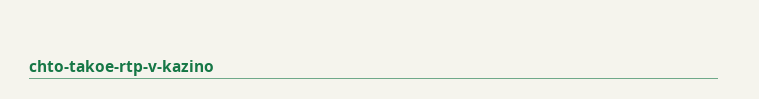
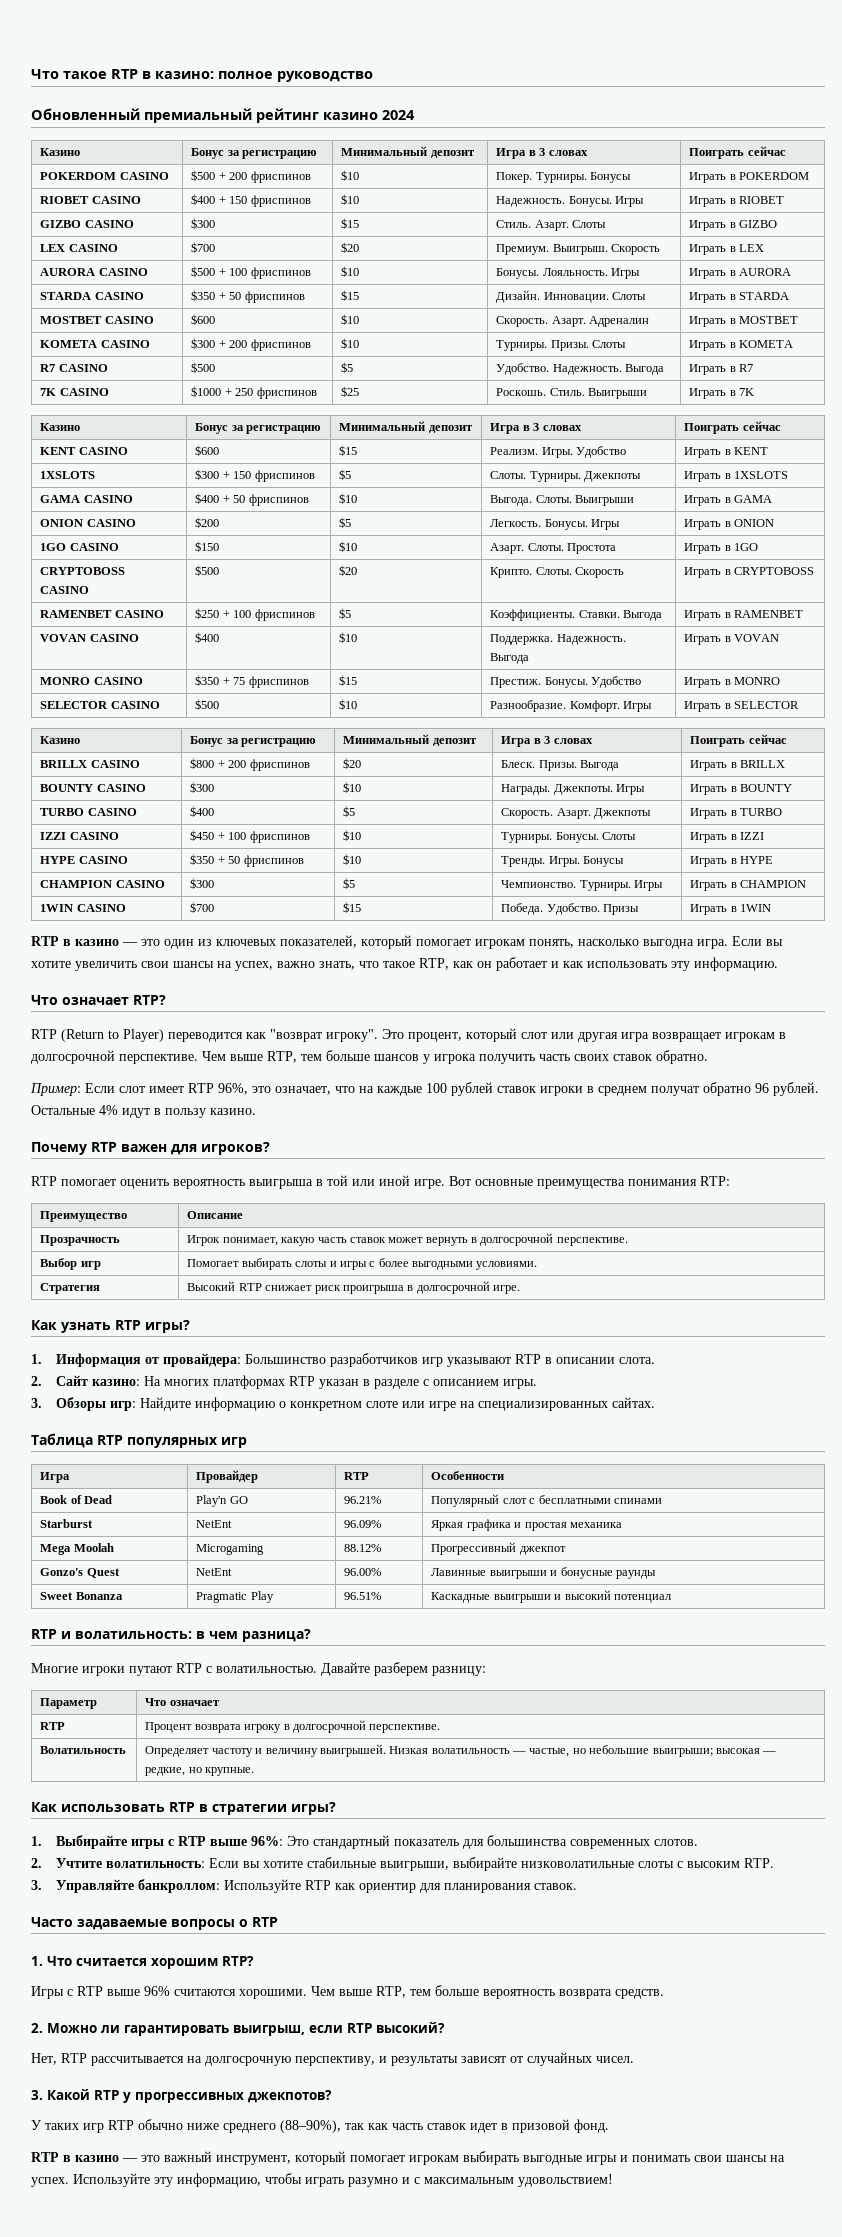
[29,60,214,76] chto-takoe-rtp-v-kazino -> [31,69,373,82] [31,108,415,123] [40,148,81,156] [191,148,318,159] [341,146,474,158] [496,148,588,159] [689,146,786,159] [40,172,169,180] [191,170,311,183] [341,170,360,181] [496,172,632,183] [689,172,810,183] [40,196,141,204] [191,194,311,207] [341,194,360,205] [496,196,645,207] [689,196,785,207] [40,220,134,228] [191,218,216,229] [341,218,360,229] [496,220,607,231] [689,220,778,231] [40,244,118,252] [191,242,216,253] [341,242,360,253] [496,244,661,255] [689,244,765,255] [40,268,148,276] [191,266,311,279] [341,266,360,277] [496,268,641,279] [689,268,792,279] [40,292,144,300] [191,290,305,303] [341,290,360,301] [496,290,647,303] [689,292,790,303] [40,316,154,324] [191,314,216,325] [341,314,360,325] [496,316,650,327] [689,316,799,327] [40,340,150,348] [191,338,311,351] [341,338,360,349] [496,340,627,351] [689,340,794,351] [40,364,108,372] [191,362,216,373] [341,362,354,373] [496,363,665,375] [689,364,754,375] [40,388,109,396] [191,386,317,399] [341,386,360,397] [496,388,648,399] [689,388,755,399] [40,423,81,431] [195,423,322,434] [339,421,472,433] [490,423,582,434] [684,421,781,434] [40,447,128,455] [195,445,220,456] [339,445,358,456] [490,446,627,458] [684,447,769,458] [40,471,96,479] [195,469,315,482] [339,469,352,480] [490,471,642,482] [684,471,789,482] [40,495,133,503] [195,493,309,506] [339,493,358,504] [490,495,635,506] [684,495,773,506] [40,519,136,527] [195,517,220,528] [339,517,352,528] [490,519,621,530] [684,519,775,530] [40,543,119,551] [195,541,220,552] [339,541,358,552] [490,543,617,554] [684,543,759,554] [40,567,126,575] [40,586,90,594] [195,565,220,576] [339,565,358,576] [490,567,625,578] [684,567,815,578] [40,610,164,618] [195,608,315,621] [339,608,352,619] [490,609,663,621] [684,610,804,621] [40,634,139,642] [195,632,220,643] [339,632,358,643] [490,634,626,645] [490,653,530,664] [684,634,780,645] [40,677,143,685] [195,675,309,688] [339,675,358,686] [490,676,642,688] [684,677,781,688] [40,701,160,709] [195,699,220,710] [339,699,358,710] [490,700,653,712] [684,701,800,712] [40,736,81,744] [190,736,317,747] [343,734,476,746] [501,736,593,747] [690,734,787,747] [40,760,140,768] [190,758,310,771] [343,758,362,769] [501,760,620,771] [690,760,786,771] [40,784,146,792] [190,782,215,793] [343,782,362,793] [501,784,646,795] [690,784,793,795] [40,808,137,816] [190,806,215,817] [343,806,356,817] [501,808,652,819] [690,808,783,819] [40,832,119,840] [190,830,310,843] [343,830,362,841] [501,832,637,843] [690,832,765,843] [40,856,128,864] [190,854,304,867] [343,854,362,865] [501,856,625,867] [690,856,774,867] [40,880,165,888] [190,878,215,889] [343,878,356,889] [501,880,664,891] [690,880,807,891] [40,904,126,912] [190,902,215,913] [343,902,362,913] [501,903,640,915] [690,904,772,915] [31,935,783,949] [31,957,778,971] [31,995,166,1005] [31,1028,786,1042] [31,1050,708,1064] [30,1082,819,1096] [31,1105,256,1118] [31,1142,270,1155] [31,1175,730,1189] [40,1211,128,1222] [187,1211,244,1219] [40,1235,121,1246] [187,1233,628,1246] [40,1258,101,1270] [187,1258,538,1270] [40,1283,101,1294] [187,1281,521,1294] [31,1320,190,1333] [31,1353,656,1367] [31,1375,538,1389] [31,1397,656,1411] [31,1433,247,1448] [40,1472,71,1483] [196,1470,259,1483] [344,1472,370,1480] [431,1471,505,1480] [40,1495,113,1504] [196,1495,248,1507] [344,1496,382,1504] [431,1494,662,1507] [40,1519,94,1528] [196,1520,233,1528] [344,1520,382,1528] [431,1519,622,1531] [40,1543,114,1555] [196,1544,265,1555] [344,1544,382,1552] [431,1542,566,1555] [40,1568,120,1578] [196,1568,233,1576] [344,1568,382,1576] [431,1567,656,1579] [40,1592,123,1600] [196,1591,274,1603] [344,1592,382,1600] [431,1590,671,1603] [31,1629,311,1642] [31,1662,486,1676] [40,1698,98,1709] [145,1698,219,1706] [40,1722,66,1730] [145,1720,441,1733] [40,1746,127,1754] [145,1744,777,1757] [145,1767,255,1776] [31,1802,336,1815] [31,1835,699,1849] [31,1857,775,1871] [31,1879,578,1893] [31,1917,278,1930] [31,1956,254,1969] [31,1985,664,1999] [31,2022,445,2036] [31,2052,634,2066] [31,2089,332,2103] [31,2119,609,2133] [31,2151,785,2165] [31,2173,613,2187] Что такое RTP в казино: полное руководство // Обновленный премиальный рейтинг казино 2024 // Казино | Бонус за регистрацию | Минимальный депозит | Игра в 3 словах | Поиграть сейчас // POKERDOM CASINO | $500 + 200 фриспинов | $10 | Покер. Турниры. Бонусы | Играть в POKERDOM // RIOBET CASINO | $400 + 150 фриспинов | $10 | Надежность. Бонусы. Игры | Играть в RIOBET // GIZBO CASINO | $300 | $15 | Стиль. Азарт. Слоты | Играть в GIZBO // LEX CASINO | $700 | $20 | Премиум. Выигрыш. Скорость | Играть в LEX // AURORA CASINO | $500 + 100 фриспинов | $10 | Бонусы. Лояльность. Игры | Играть в AURORA // STARDA CASINO | $350 + 50 фриспинов | $15 | Дизайн. Инновации. Слоты | Играть в STARDA // MOSTBET CASINO | $600 | $10 | Скорость. Азарт. Адреналин | Играть в MOSTBET // KOMETA CASINO | $300 + 200 фриспинов | $10 | Турниры. Призы. Слоты | Играть в KOMETA // R7 CASINO | $500 | $5 | Удобство. Надежность. Выгода | Играть в R7 // 7K CASINO | $1000 + 250 фриспинов | $25 | Роскошь. Стиль. Выигрыши | Играть в 7K // Казино | Бонус за регистрацию | Минимальный депозит | Игра в 3 словах | Поиграть сейчас // KENT CASINO | $600 | $15 | Реализм. Игры. Удобство | Играть в KENT // 1XSLOTS | $300 + 150 фриспинов | $5 | Слоты. Турниры. Джекпоты | Играть в 1XSLOTS // GAMA CASINO | $400 + 50 фриспинов | $10 | Выгода. Слоты. Выигрыши | Играть в GAMA // ONION CASINO | $200 | $5 | Легкость. Бонусы. Игры | Играть в ONION // 1GO CASINO | $150 | $10 | Азарт. Слоты. Простота | Играть в 1GO // CRYPTOBOSS CASINO | $500 | $20 | Крипто. Слоты. Скорость | Играть в CRYPTOBOSS // RAMENBET CASINO | $250 + 100 фриспинов | $5 | Коэффициенты. Ставки. Выгода | Играть в RAMENBET // VOVAN CASINO | $400 | $10 | Поддержка. Надежность. Выгода | Играть в VOVAN // MONRO CASINO | $350 + 75 фриспинов | $15 | Престиж. Бонусы. Удобство | Играть в MONRO // SELECTOR CASINO | $500 | $10 | Разнообразие. Комфорт. Игры | Играть в SELECTOR // Казино | Бонус за регистрацию | Минимальный депозит | Игра в 3 словах | Поиграть сейчас // BRILLX CASINO | $800 + 200 фриспинов | $20 | Блеск. Призы. Выгода | Играть в BRILLX // BOUNTY CASINO | $300 | $10 | Награды. Джекпоты. Игры | Играть в BOUNTY // TURBO CASINO | $400 | $5 | Скорость. Азарт. Джекпоты | Играть в TURBO // IZZI CASINO | $450 + 100 фриспинов | $10 | Турниры. Бонусы. Слоты | Играть в IZZI // HYPE CASINO | $350 + 50 фриспинов | $10 | Тренды. Игры. Бонусы | Играть в HYPE // CHAMPION CASINO | $300 | $5 | Чемпионство. Турниры. Игры | Играть в CHAMPION // 1WIN CASINO | $700 | $15 | Победа. Удобство. Призы | Играть в 1WIN // RTP в казино — это один из ключевых показателей, который помогает игрокам понять, насколько выгодна игра. Если вы хотите увеличить свои шансы на успех, важно знать, что такое RTP, как он работает и как использовать эту информацию. // Что означает RTP? // RTP (Return to Player) переводится как "возврат игроку". Это процент, который слот или другая игра возвращает игрокам в долгосрочной перспективе. Чем выше RTP, тем больше шансов у игрока получить часть своих ставок обратно. // Пример: Если слот имеет RTP 96%, это означает, что на каждые 100 рублей ставок игроки в среднем получат обратно 96 рублей. Остальные 4% идут в пользу казино. // Почему RTP важен для игроков? // RTP помогает оценить вероятность выигрыша в той или иной игре. Вот основные преимущества понимания RTP: // Преимущество | Описание // Прозрачность | Игрок понимает, какую часть ставок может вернуть в долгосрочной перспективе. // Выбор игр | Помогает выбирать слоты и игры с более выгодными условиями. // Стратегия | Высокий RTP снижает риск проигрыша в долгосрочной игре. // Как узнать RTP игры? // 1. Информация от провайдера: Большинство разработчиков игр указывают RTP в описании слота. // 2. Сайт казино: На многих платформах RTP указан в разделе с описанием игры. // 3. Обзоры игр: Найдите информацию о конкретном слоте или игре на специализированных сайтах. // Таблица RTP популярных игр // Игра | Провайдер | RTP | Особенности // Book of Dead | Play'n GO | 96.21% | Популярный слот с бесплатными спинами // Starburst | NetEnt | 96.09% | Яркая графика и простая механика // Mega Moolah | Microgaming | 88.12% | Прогрессивный джекпот // Gonzo's Quest | NetEnt | 96.00% | Лавинные выигрыши и бонусные раунды // Sweet Bonanza | Pragmatic Play | 96.51% | Каскадные выигрыши и высокий потенциал // RTP и волатильность: в чем разница? // Многие игроки путают RTP с волатильностью. Давайте разберем разницу: // Параметр | Что означает // RTP | Процент возврата игроку в долгосрочной перспективе. // Волатильность | Определяет частоту и величину выигрышей. Низкая волатильность — частые, но небольшие выигрыши; высокая — редкие, но крупные. // Как использовать RTP в стратегии игры? // 1. Выбирайте игры с RTP выше 96%: Это стандартный показатель для большинства современных слотов. // 2. Учтите волатильность: Если вы хотите стабильные выигрыши, выбирайте низковолатильные слоты с высоким RTP. // 3. Управляйте банкроллом: Используйте RTP как ориентир для планирования ставок. // Часто задаваемые вопросы о RTP // 1. Что считается хорошим RTP? // Игры с RTP выше 96% считаются хорошими. Чем выше RTP, тем больше вероятность возврата средств. // 2. Можно ли гарантировать выигрыш, если RTP высокий? // Нет, RTP рассчитывается на долгосрочную перспективу, и результаты зависят от случайных чисел. // 3. Какой RTP у прогрессивных джекпотов? // У таких игр RTP обычно ниже среднего (88–90%), так как часть ставок идет в призовой фонд. // RTP в казино — это важный инструмент, который помогает игрокам выбирать выгодные игры и понимать свои шансы на успех. Используйте эту информацию, чтобы играть разумно и с максимальным удовольствием!

